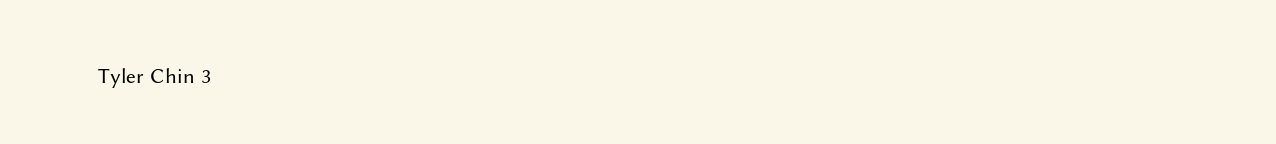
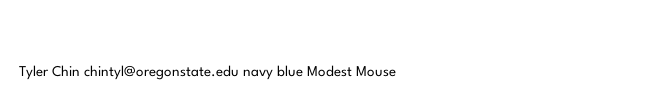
[200,70,211,83] 3 -> [84,65,397,80] chintyl@oregonstate.edu navy blue Modest Mouse

